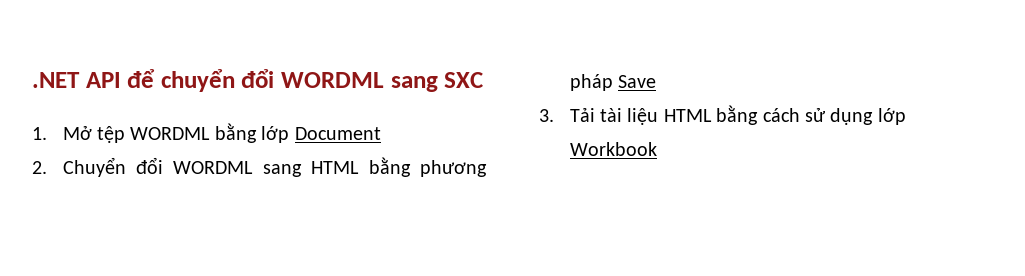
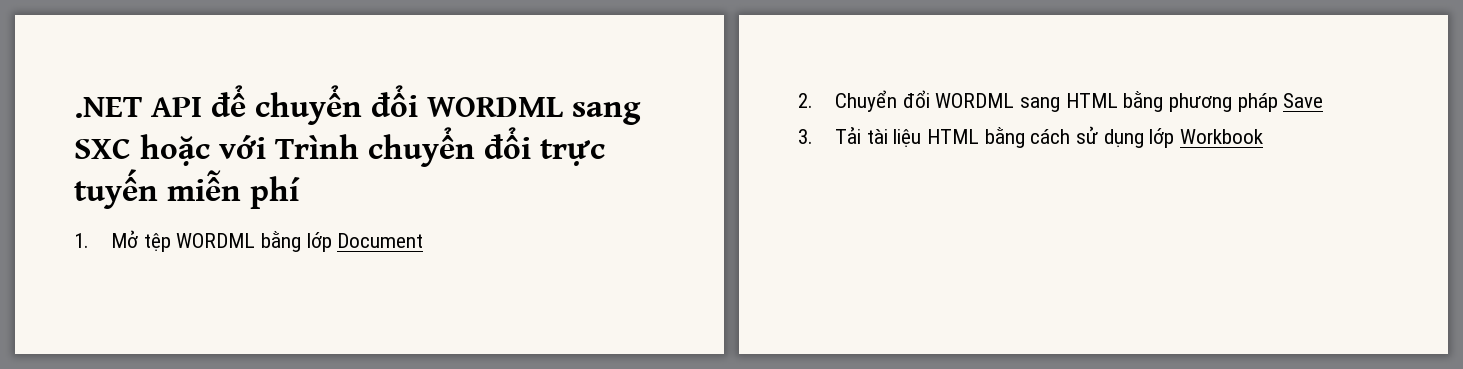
(484, 80) none -> [140,127,605,167] [74,169,300,209] hoặc với Trình chuyển đổi trực tuyến miễn phí

